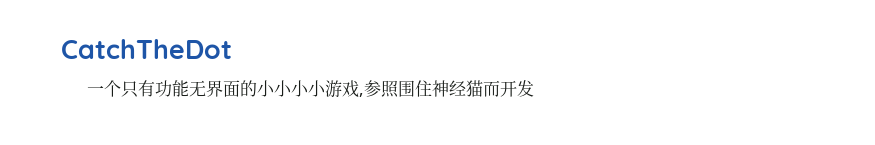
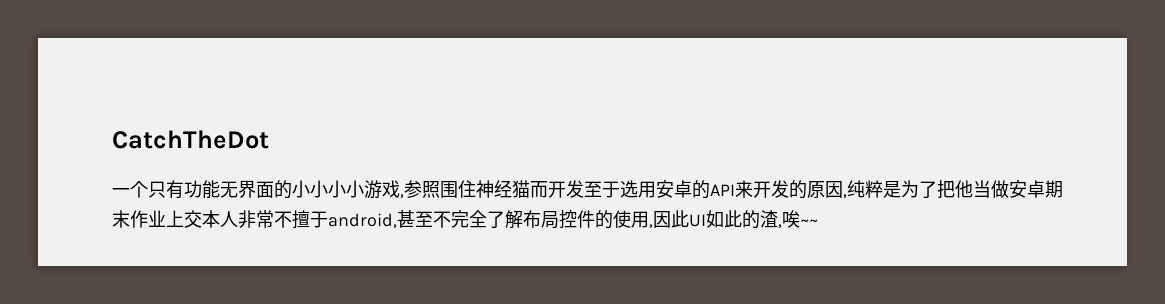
(534, 88) none -> [584,180,1063,199] [112,210,818,229] 至于选用安卓的API来开发的原因,纯粹是为了把他当做安卓期末作业上交本人非常不擅于android,甚至不完全了解布局控件的使用,因此UI如此的渣,唉~~

